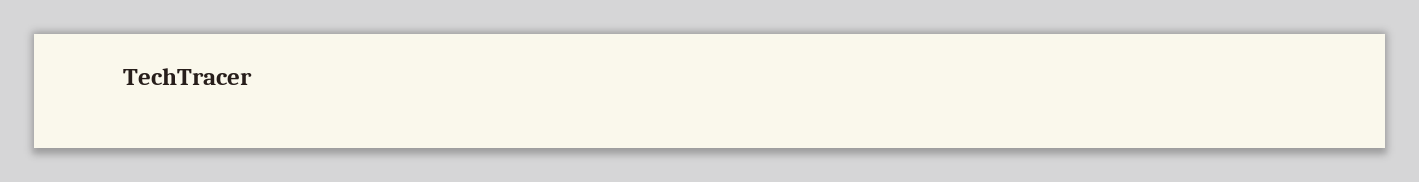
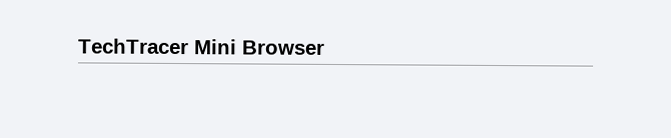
(252, 76) none -> [194,39,325,55] Mini Browser

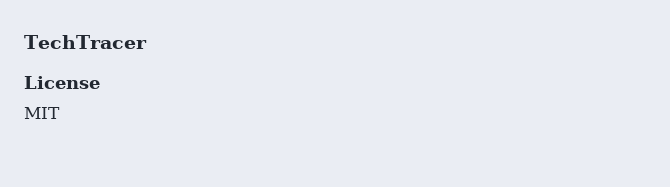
[194,39,325,55] Mini Browser -> [24,76,100,89] [24,107,60,119] // License // MIT

